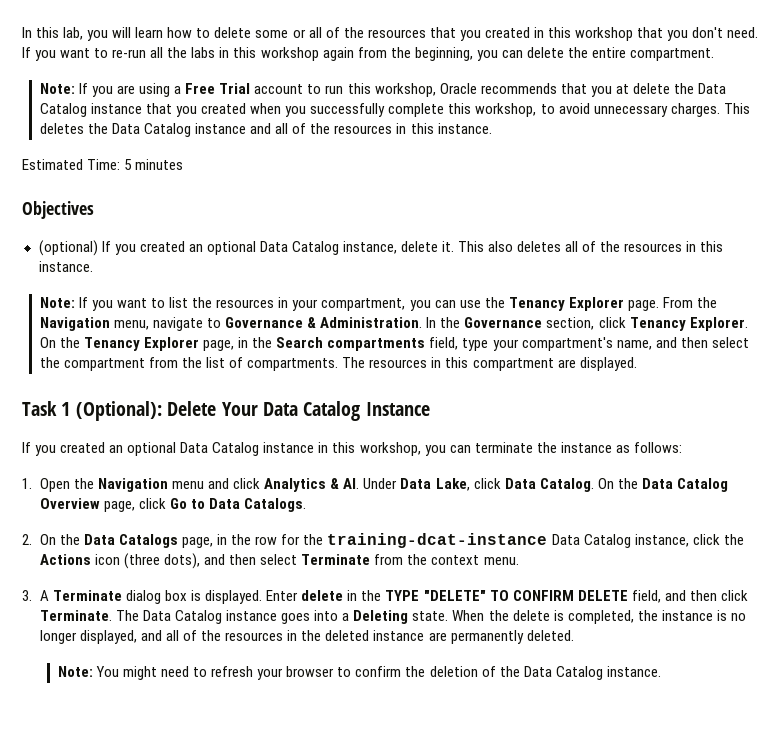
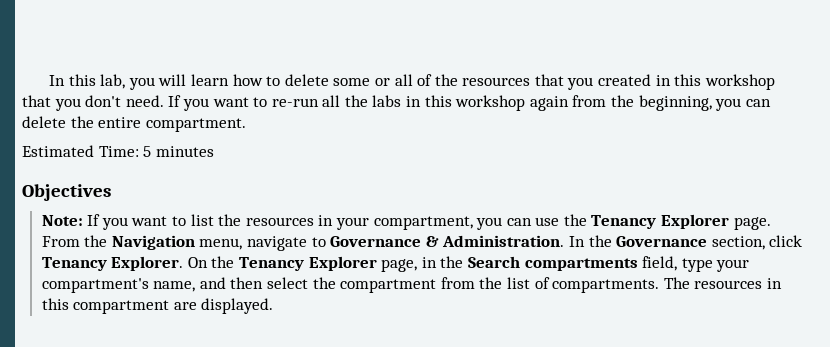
[39,83,726,97] [39,103,750,117] [39,123,492,137] // Note: If you are using a Free Trial account to run this workshop, Oracle recommends that you at delete the Data Catalog instance that you created when you successfully complete this workshop, to avoid unnecessary charges. This deletes the Data Catalog instance and all of the resources in this instance. -> (246, 125) none
[38,240,724,256] [38,261,93,272] // (optional) If you created an optional Data Catalog instance, delete it. This also deletes all of the resources in this instance. -> (111, 192) none
[22,401,430,421] [22,442,682,456] [22,478,728,492] [39,498,307,512] [22,533,744,548] [39,553,519,569] [22,590,748,604] [39,610,746,624] [39,630,574,644] [57,666,661,680] // Task 1 (Optional): Delete Your Data Catalog Instance // If you created an optional Data Catalog instance in this workshop, you can terminate the instance as follows: // 1. Open the Navigation menu and click Analytics & AI. Under Data Lake, click Data Catalog. On the Data Catalog Overview page, click Go to Data Catalogs. // 2. On the Data Catalogs page, in the row for the training-dcat-instance Data Catalog instance, click the Actions icon (three dots), and then select Terminate from the context menu. // 3. A Terminate dialog box is displayed. Enter delete in the TYPE "DELETE" TO CONFIRM DELETE field, and then click Terminate. The Data Catalog instance goes into a Deleting state. When the delete is completed, the instance is no longer displayed, and all of the resources in the deleted instance are permanently deleted. // Note: You might need to refresh your browser to confirm the deletion of the Data Catalog instance. -> (274, 306) none

